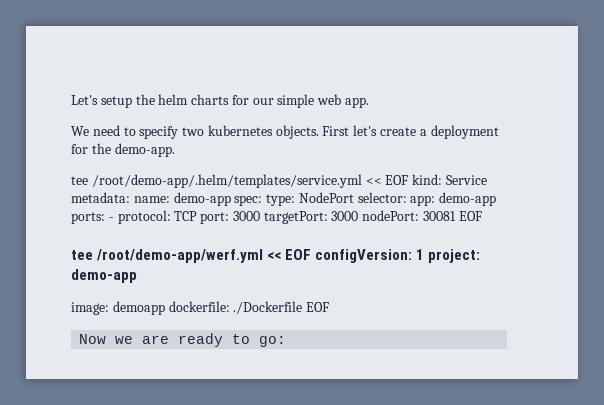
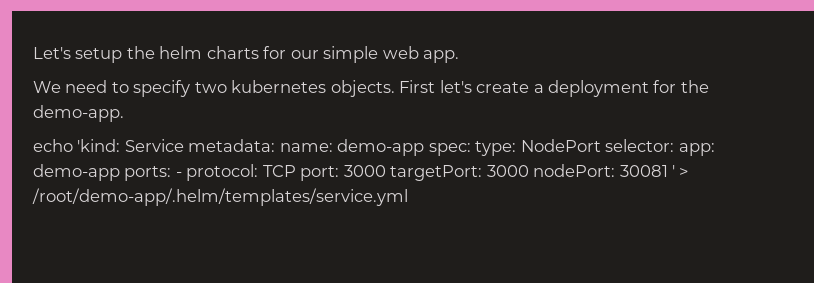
[71,174,443,188] tee /root/demo-app/.helm/templates/service.yml << EOF kind: -> [33,139,121,152] echo 'kind:
[458,211,482,221] [71,249,481,263] [71,269,137,283] [71,301,330,315] [79,333,287,347] EOF // tee /root/demo-app/werf.yml << EOF configVersion: 1 project: demo-app // image: demoapp dockerfile: ./Dockerfile EOF // Now we are ready to go: -> [672,165,689,177] [32,188,408,206] ' > /root/demo-app/.helm/templates/service.yml

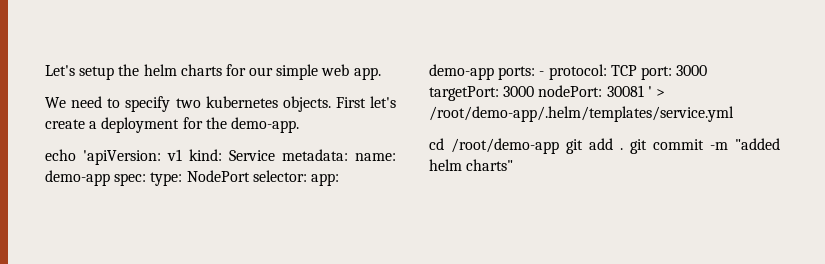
[77,139,121,152] 'kind: -> [83,149,222,165] 'apiVersion: v1 kind:
(408, 197) none -> [429,138,780,154] [429,159,514,171] // cd /root/demo-app git add . git commit -m "added helm charts"

